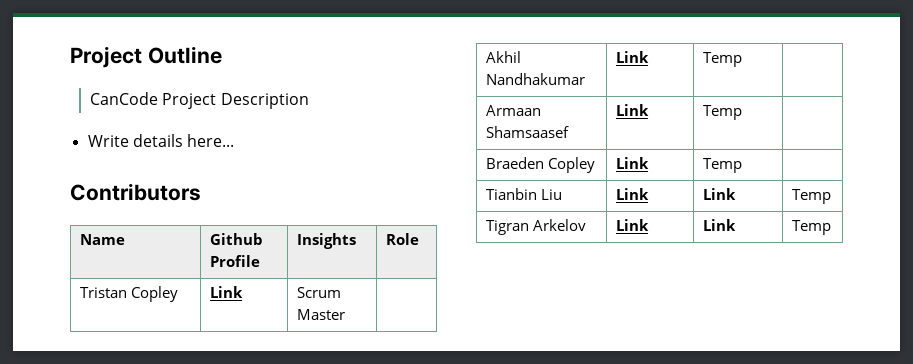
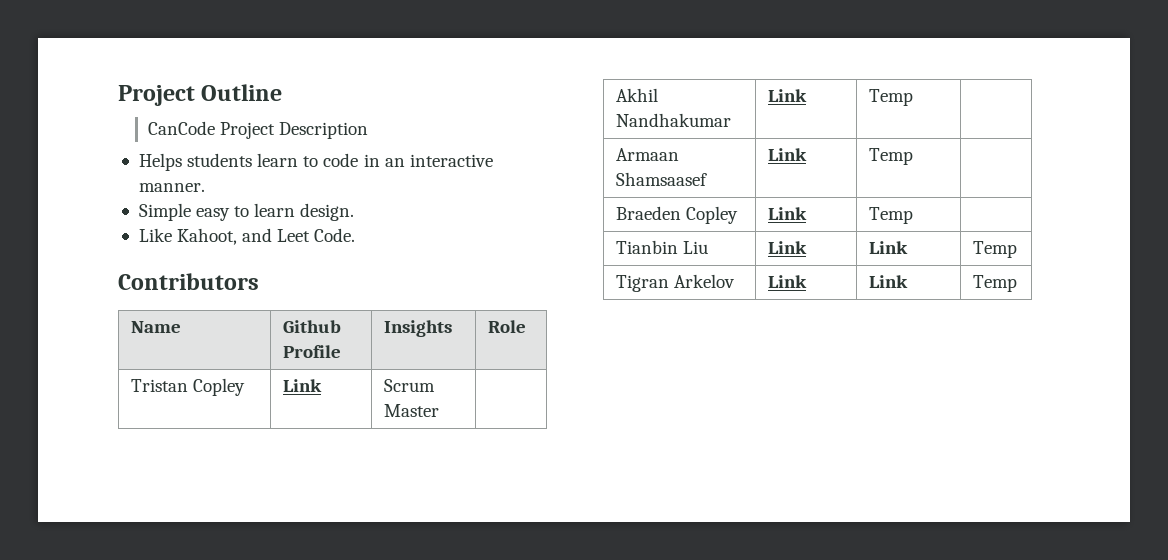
[87,134,235,147] Write details here... -> [138,153,493,171] [138,183,205,192] [138,203,355,221] [138,228,356,245] Helps students learn to code in an interactive manner. // Simple easy to learn design. // Like Kahoot, and Leet Code.

